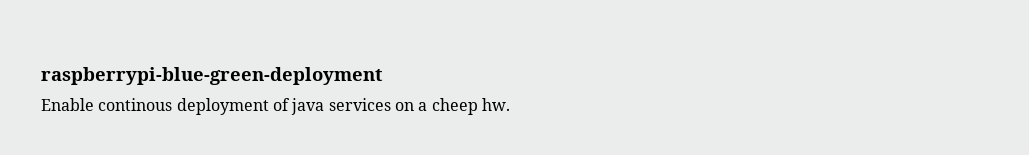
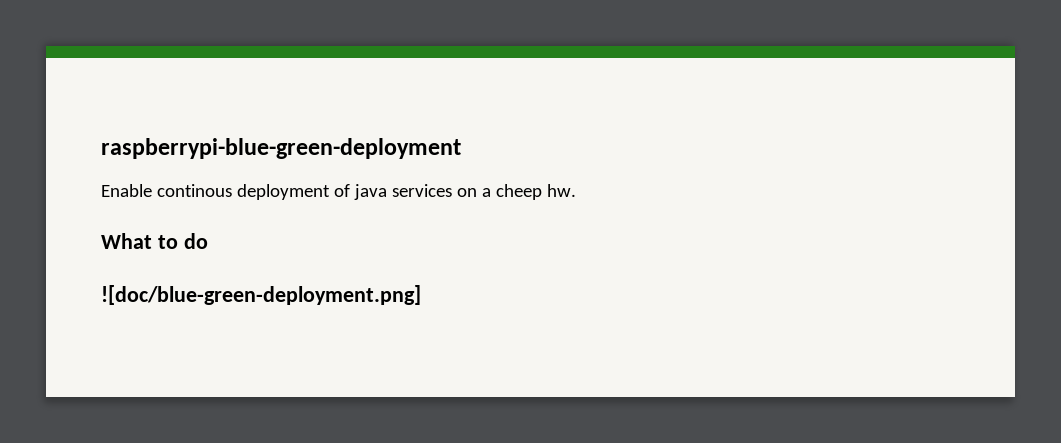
(510, 104) none -> [101,233,208,249] [101,285,421,305] // What to do // ![doc/blue-green-deployment.png]

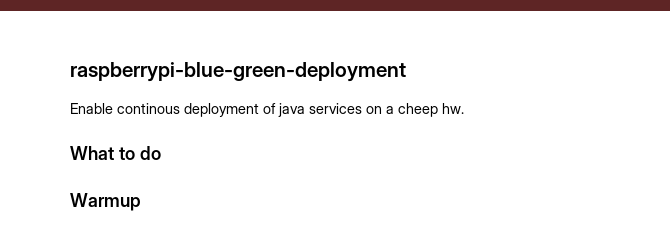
[101,285,421,305] ![doc/blue-green-deployment.png] -> [70,193,141,211] Warmup

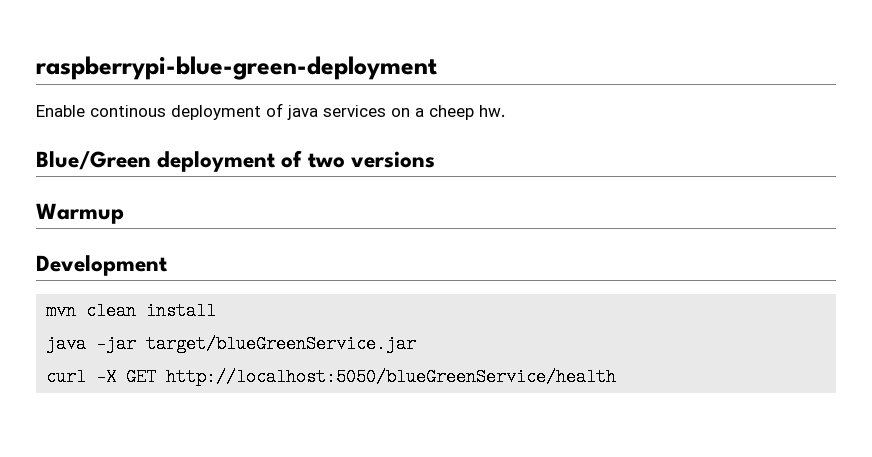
[70,146,161,160] [70,193,141,211] What to do // Warmup -> [36,150,435,172] [36,203,124,224] [36,255,167,276] [46,302,217,320] [46,335,417,353] [46,368,617,386] Blue/Green deployment of two versions // Warmup // Development // mvn clean install // java -jar target/blueGreenService.jar // curl -X GET http://localhost:5050/blueGreenService/health

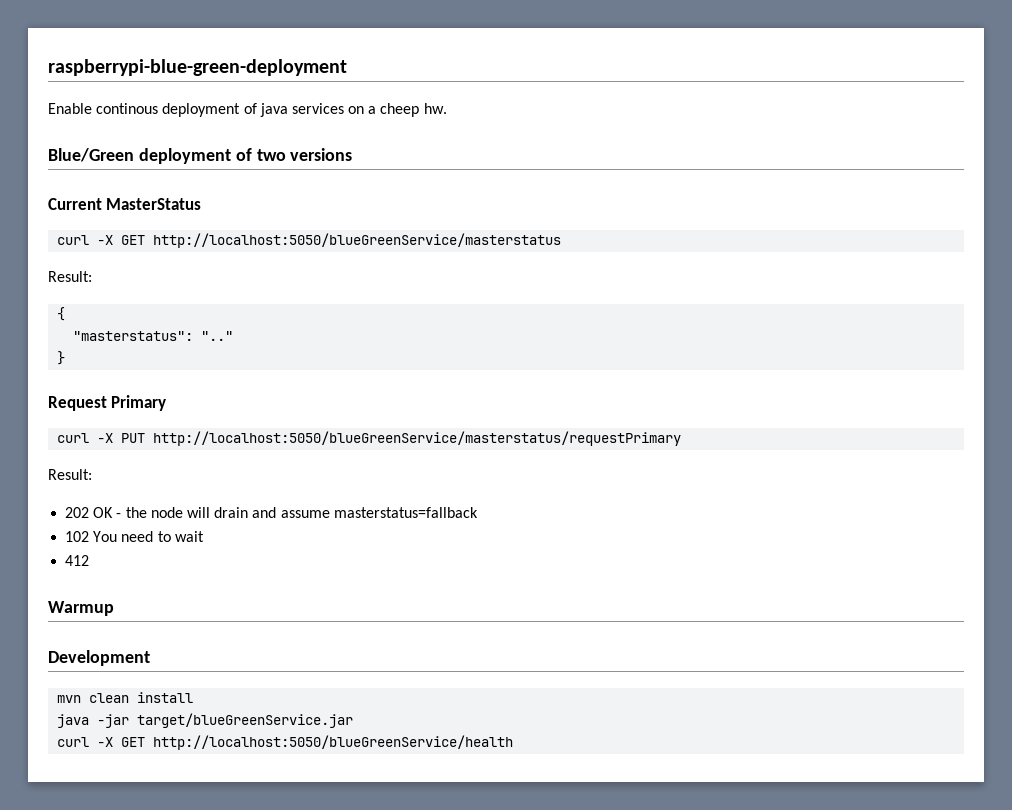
(435, 159) none -> [48,198,202,210] [57,233,562,248] [48,271,92,282] [57,307,66,321] [73,331,234,341] [57,351,66,365] [48,395,167,411] [57,431,682,446] [48,469,92,480] [65,507,478,518] [65,531,204,542] [65,555,90,566] // Current MasterStatus // curl -X GET http://localhost:5050/blueGreenService/masterstatus // Result: // { // "masterstatus": ".." // } // Request Primary // curl -X PUT http://localhost:5050/blueGreenService/masterstatus/requestPrimary // Result: // 202 OK - the node will drain and assume masterstatus=fallback // 102 You need to wait // 412

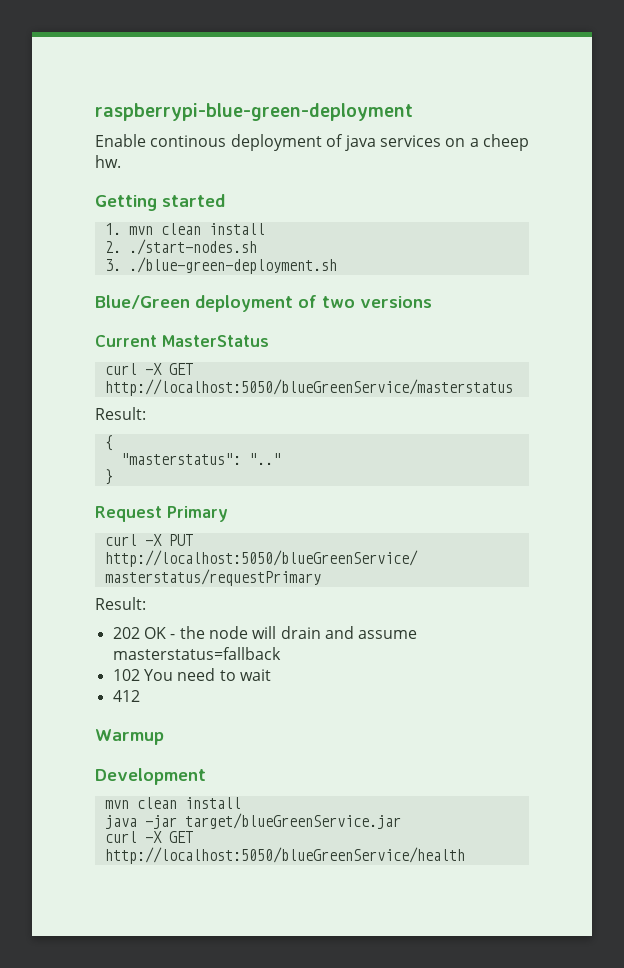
(447, 108) none -> [95,194,225,211] [104,223,265,235] [104,239,257,255] [104,257,337,274] // Getting started // 1. mvn clean install // 2. ./start-nodes.sh // 3. ./blue-green-deployment.sh

